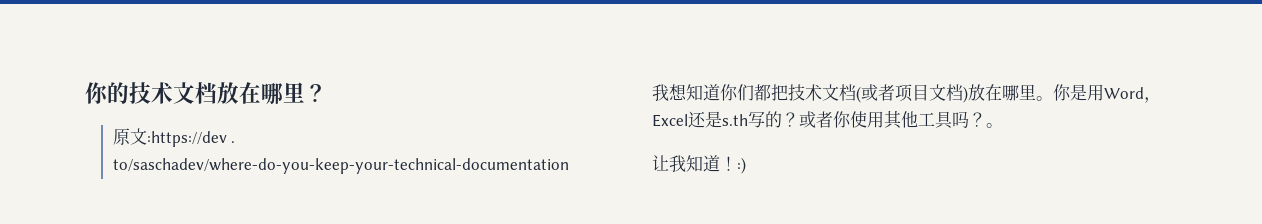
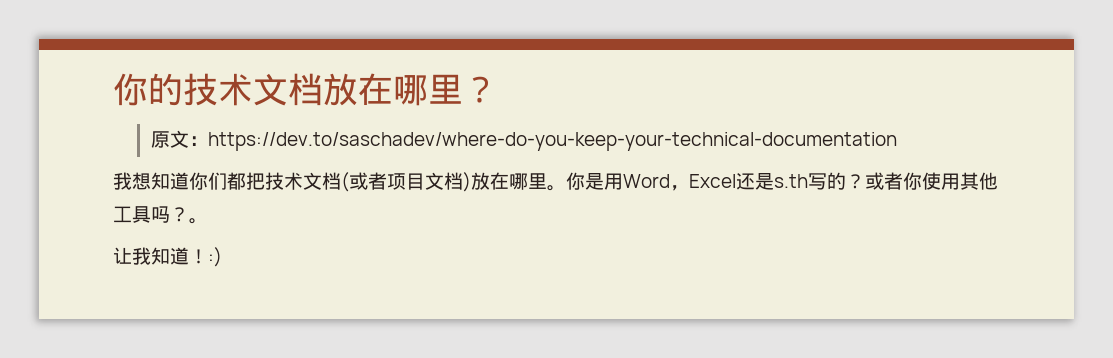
[146,131,236,147] [112,158,569,174] :https://dev . to/saschadev/where-do-you-keep-your-technical-documentation -> [188,132,897,151] ：https://dev.to/saschadev/where-do-you-keep-your-technical-documentation

